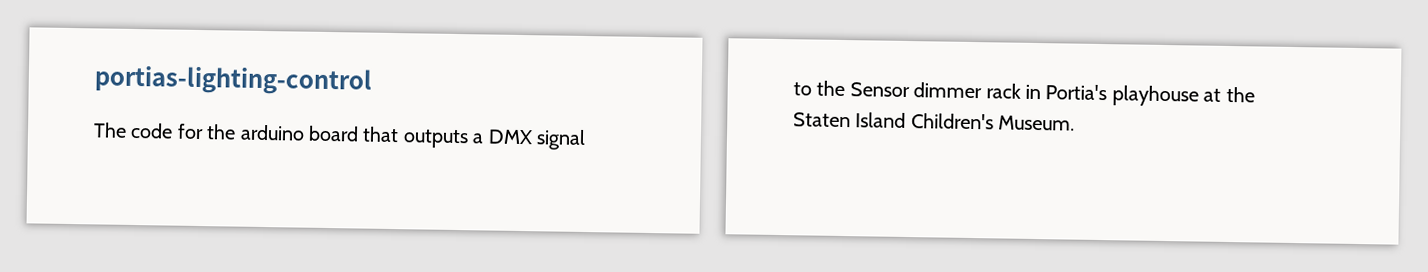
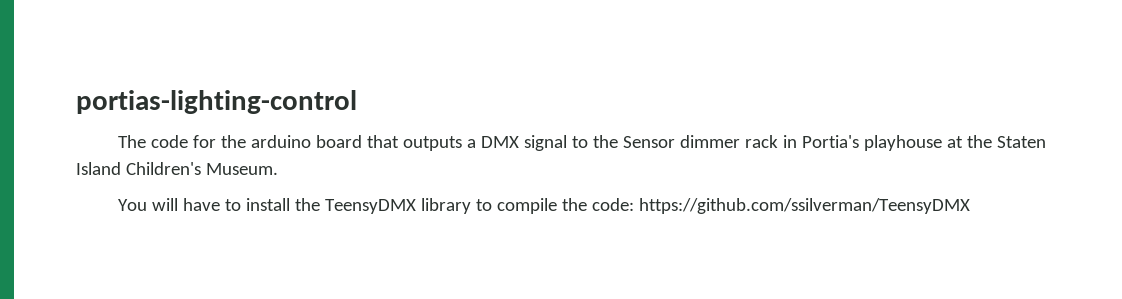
(1076, 123) none -> [117,198,970,214] // You will have to install the TeensyDMX library to compile the code: https://github.com/ssilverman/TeensyDMX

